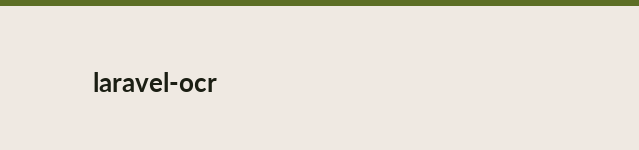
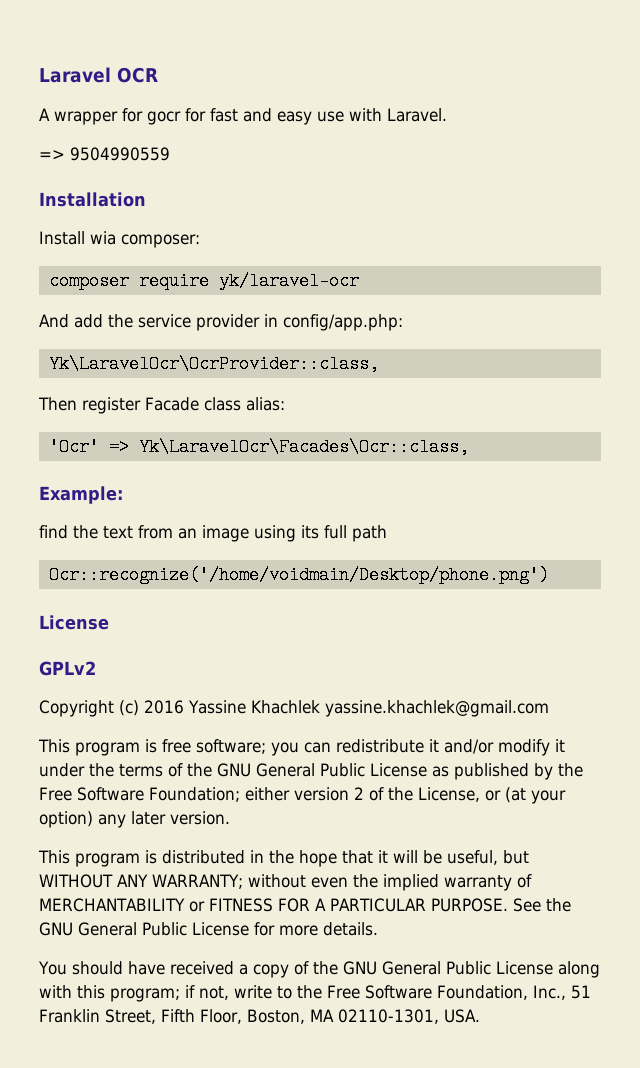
[93,72,217,92] laravel-ocr -> [39,67,158,83] [39,108,447,125] [39,147,170,161] [39,192,146,207] [39,231,200,248] [48,272,359,290] [39,314,403,331] [48,355,379,373] [38,397,285,414] [48,438,469,456] [39,486,123,504] [39,525,387,542] [48,566,549,584] [39,615,109,630] [39,661,96,676] [39,700,549,717] [38,739,565,756] [39,763,583,780] [39,787,566,804] [39,811,230,828] [38,850,529,867] [39,874,532,891] [39,898,571,912] [39,922,378,936] [38,961,600,978] [39,985,591,1002] [39,1009,480,1024] Laravel OCR // A wrapper for gocr for fast and easy use with Laravel. // => 9504990559 // Installation // Install wia composer: // composer require yk/laravel-ocr // And add the service provider in config/app.php: // Yk\LaravelOcr\OcrProvider::class, // Then register Facade class alias: // 'Ocr' => Yk\LaravelOcr\Facades\Ocr::class, // Example: // find the text from an image using its full path // Ocr::recognize('/home/voidmain/Desktop/phone.png') // License // GPLv2 // Copyright (c) 2016 Yassine Khachlek yassine.khachlek@gmail.com // This program is free software; you can redistribute it and/or modify it under the terms of the GNU General Public License as published by the Free Software Foundation; either version 2 of the License, or (at your option) any later version. // This program is distributed in the hope that it will be useful, but WITHOUT ANY WARRANTY; without even the implied warranty of MERCHANTABILITY or FITNESS FOR A PARTICULAR PURPOSE. See the GNU General Public License for more details. // You should have received a copy of the GNU General Public License along with this program; if not, write to the Free Software Foundation, Inc., 51 Franklin Street, Fifth Floor, Boston, MA 02110-1301, USA.

